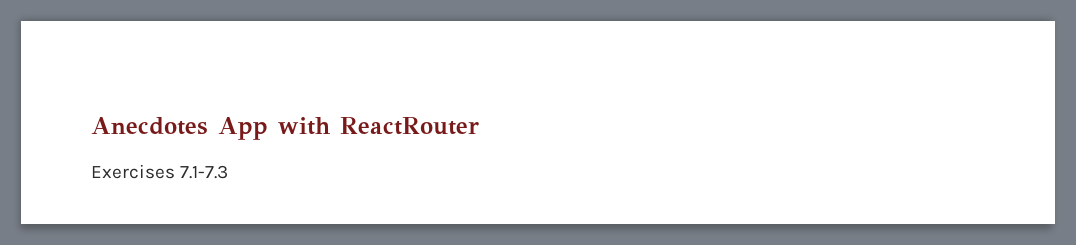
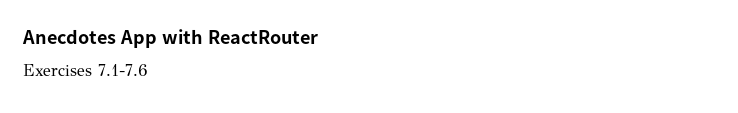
[180,165,229,179] 7.1-7.3 -> [98,64,148,76] 7.1-7.6

